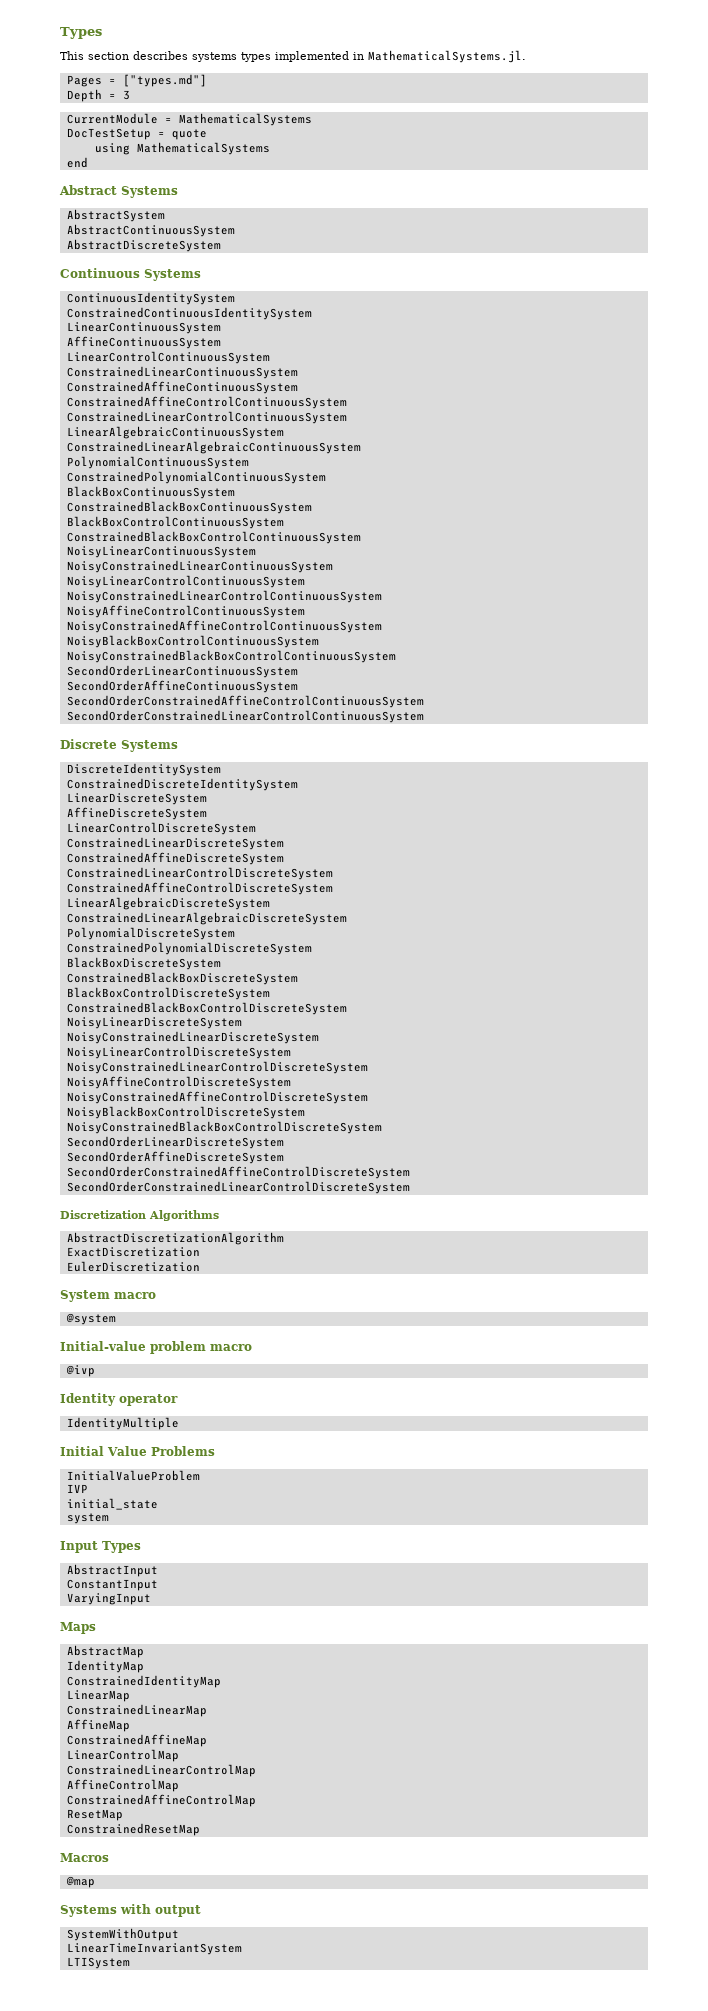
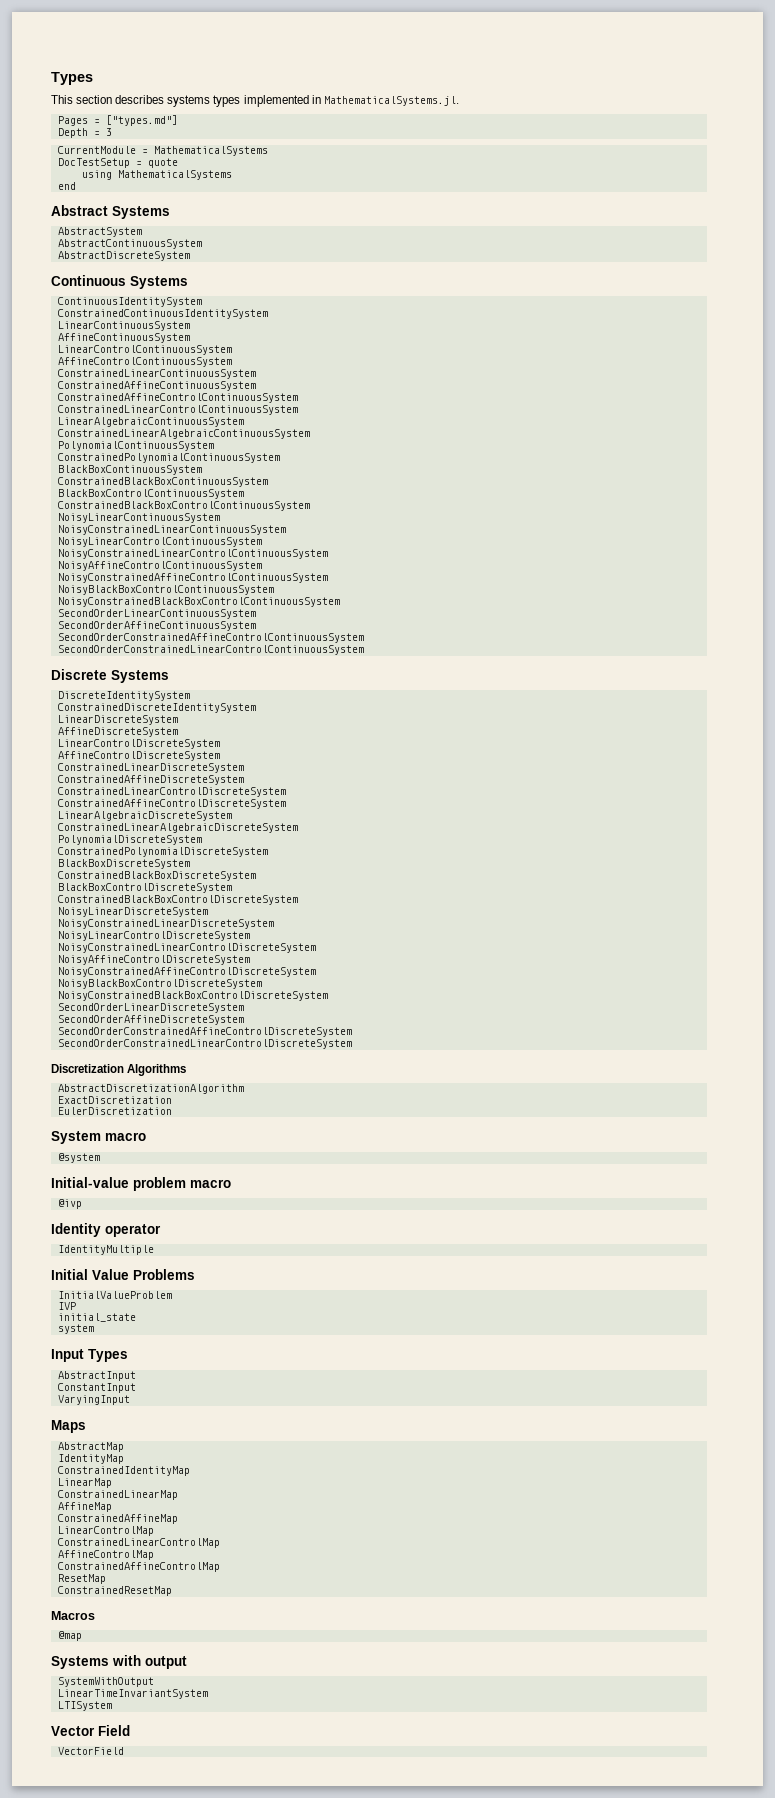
(270, 357) none -> [57,357,232,367] // AffineControlContinuousSystem
(256, 828) none -> [57,751,220,761] // AffineControlDiscreteSystem
(130, 1963) none -> [51,1725,130,1736] [57,1747,124,1755] // Vector Field // VectorField

